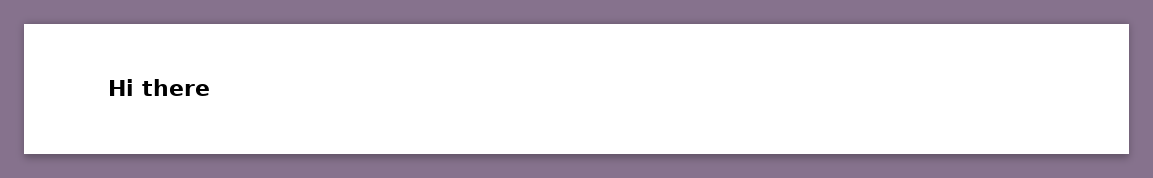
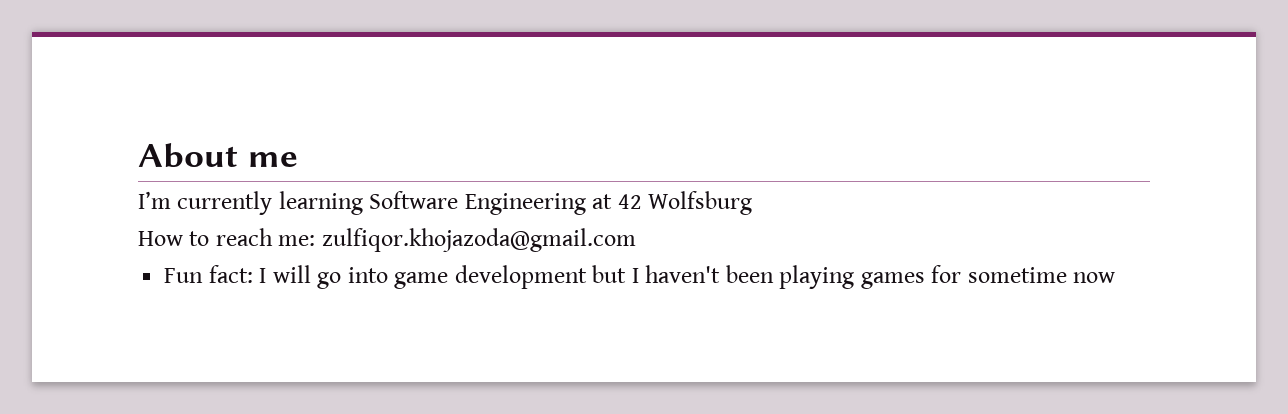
[108,79,210,96] Hi there -> [138,143,298,168] [138,191,753,215] [138,228,636,252] [164,265,1116,289] About me // I’m currently learning Software Engineering at 42 Wolfsburg // How to reach me: zulfiqor.khojazoda@gmail.com // Fun fact: I will go into game development but I haven't been playing games for sometime now

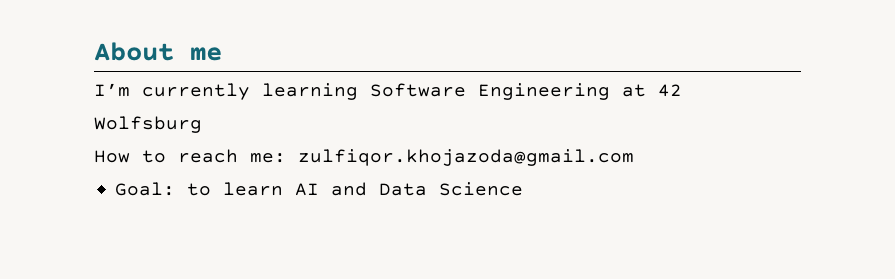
[164,265,1116,289] Fun fact: I will go into game development but I haven't been playing games for sometime now -> [115,182,524,196] Goal: to learn AI and Data Science

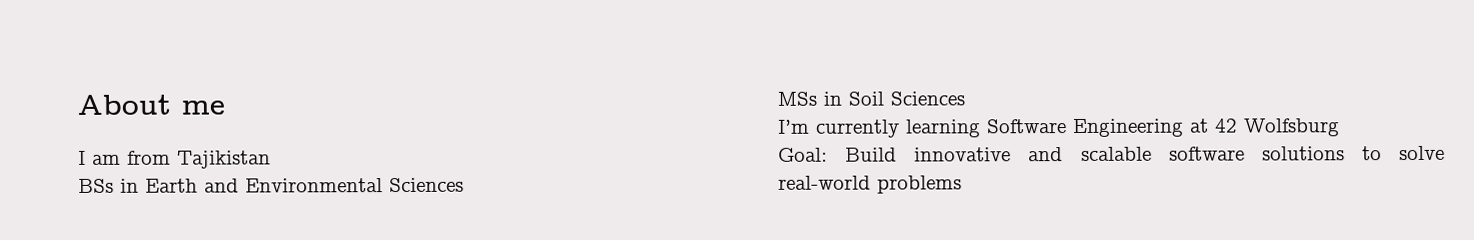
(222, 54) none -> [78,150,271,169] [78,177,464,193] [777,91,965,106] // I am from Tajikistan // BSs in Earth and Environmental Sciences // MSs in Soil Sciences
[94,149,634,166] [115,182,524,196] How to reach me: zulfiqor.khojazoda@gmail.com // Goal: to learn AI and Data Science -> [778,145,1445,162] [778,175,962,194] Goal: Build innovative and scalable software solutions to solve real-world problems

